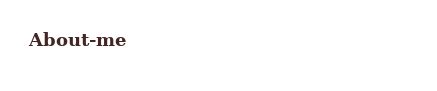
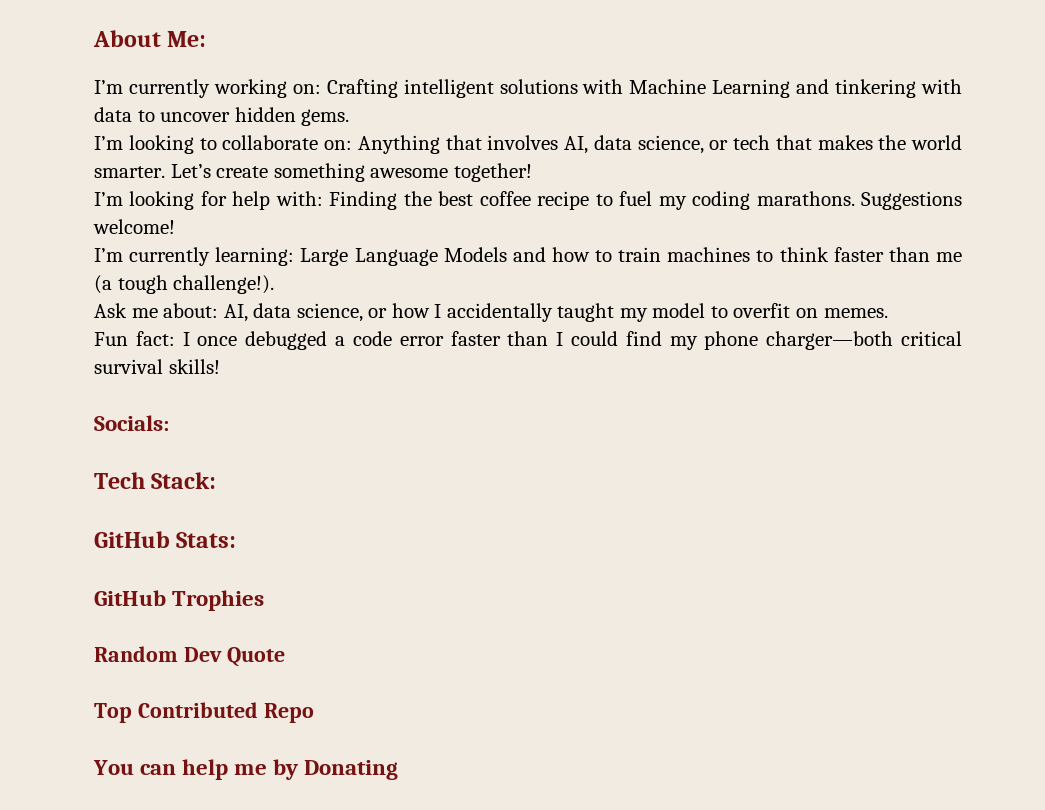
[28,32,126,46] About-me -> [93,30,207,47] [94,79,962,98] [94,107,350,126] [94,135,962,154] [94,163,532,182] [94,191,963,210] [93,219,175,234] [94,247,962,266] [94,275,275,294] [94,303,888,322] [94,331,962,350] [94,359,220,374] [94,415,169,431] [94,472,217,489] [94,531,237,548] [94,590,265,611] [94,646,285,667] [94,702,314,723] [93,759,399,780] About Me: // I’m currently working on: Crafting intelligent solutions with Machine Learning and tinkering with data to uncover hidden gems. // I’m looking to collaborate on: Anything that involves AI, data science, or tech that makes the world smarter. Let’s create something awesome together! // I’m looking for help with: Finding the best coffee recipe to fuel my coding marathons. Suggestions welcome! // I’m currently learning: Large Language Models and how to train machines to think faster than me (a tough challenge!). // Ask me about: AI, data science, or how I accidentally taught my model to overfit on memes. // Fun fact: I once debugged a code error faster than I could find my phone charger—both critical survival skills! // Socials: // Tech Stack: // GitHub Stats: // GitHub Trophies // Random Dev Quote // Top Contributed Repo // You can help me by Donating

